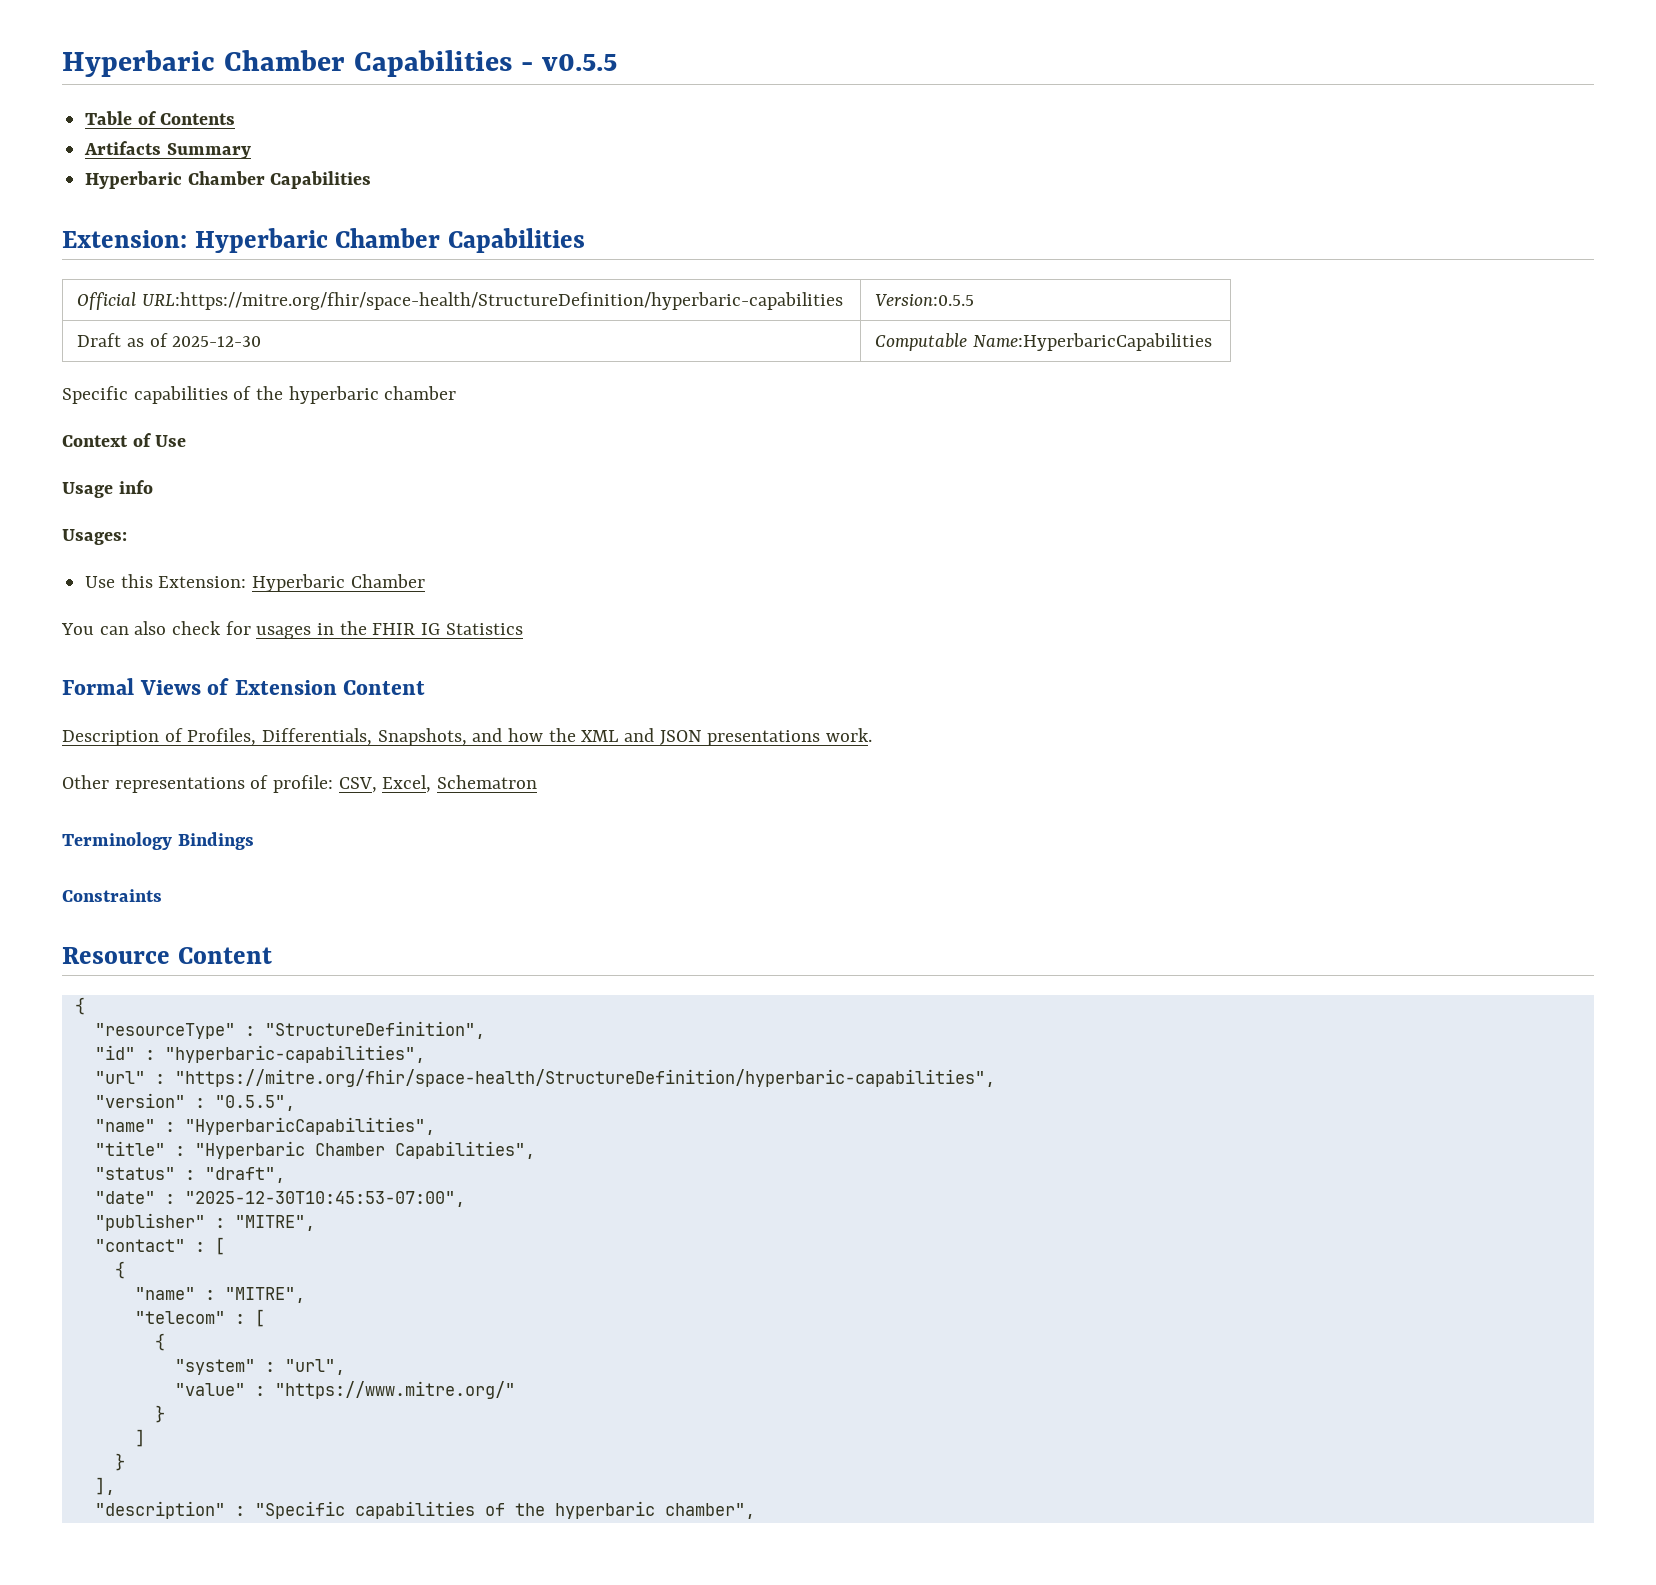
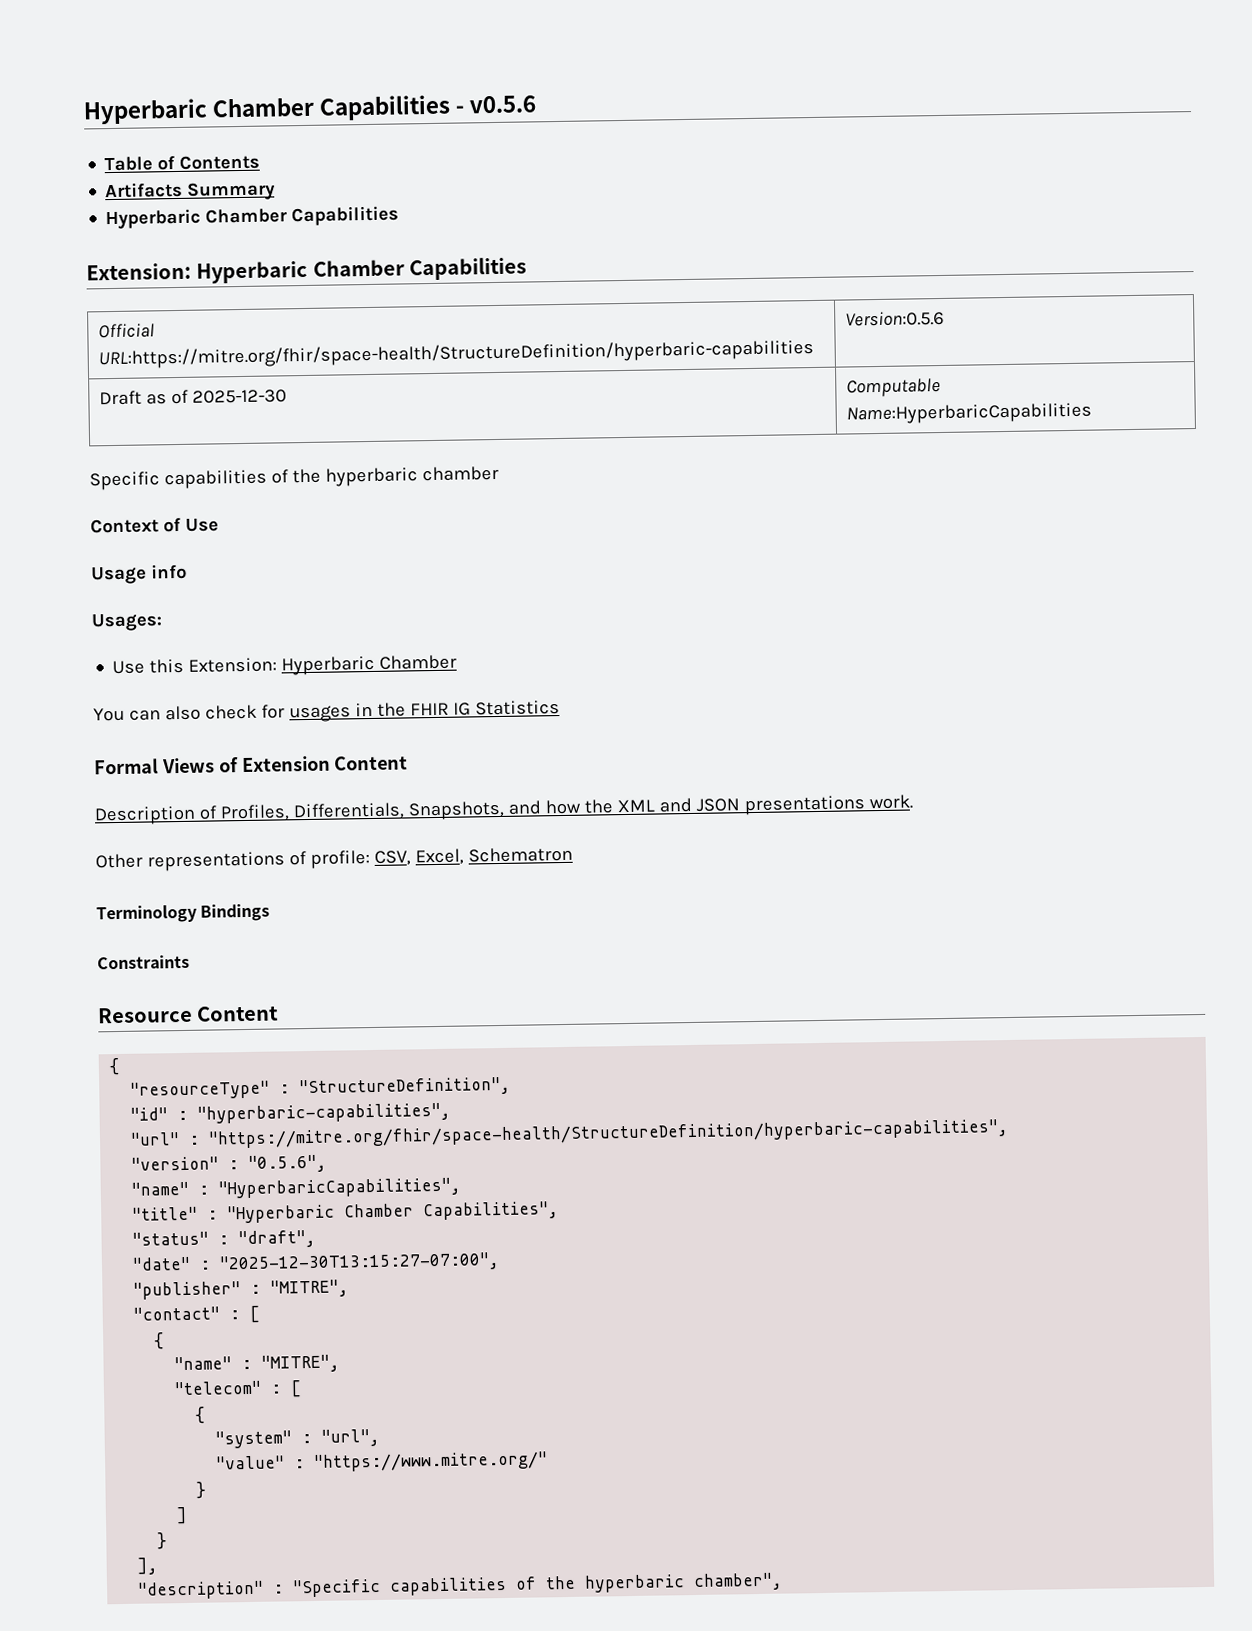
[541,54,617,71] v0.5.5 -> [469,95,537,114] v0.5.6
[875,294,975,306] Version:0.5.5 -> [845,310,946,327] Version:0.5.6
[214,1095,295,1111] "0.5.5", -> [248,1154,328,1173] "0.5.6",
[184,1191,465,1207] "2025-12-30T10:45:53-07:00", -> [219,1252,501,1274] "2025-12-30T13:15:27-07:00",

